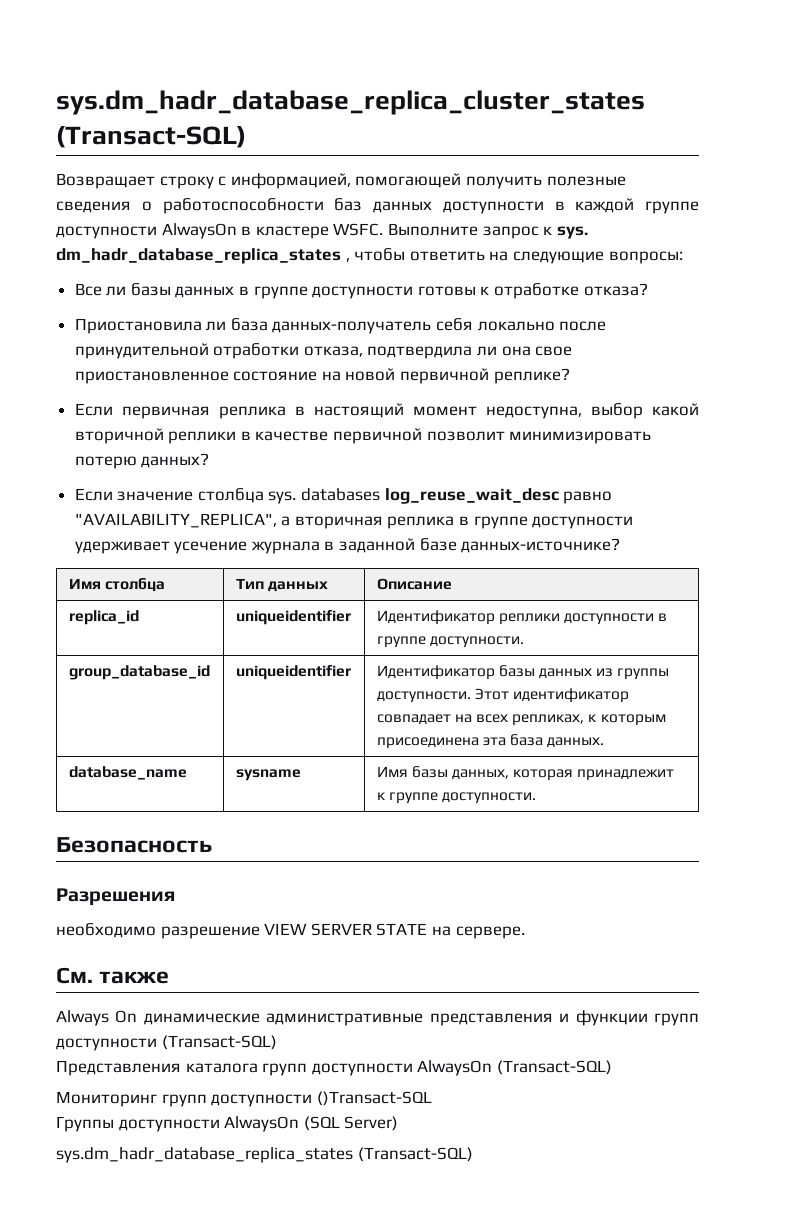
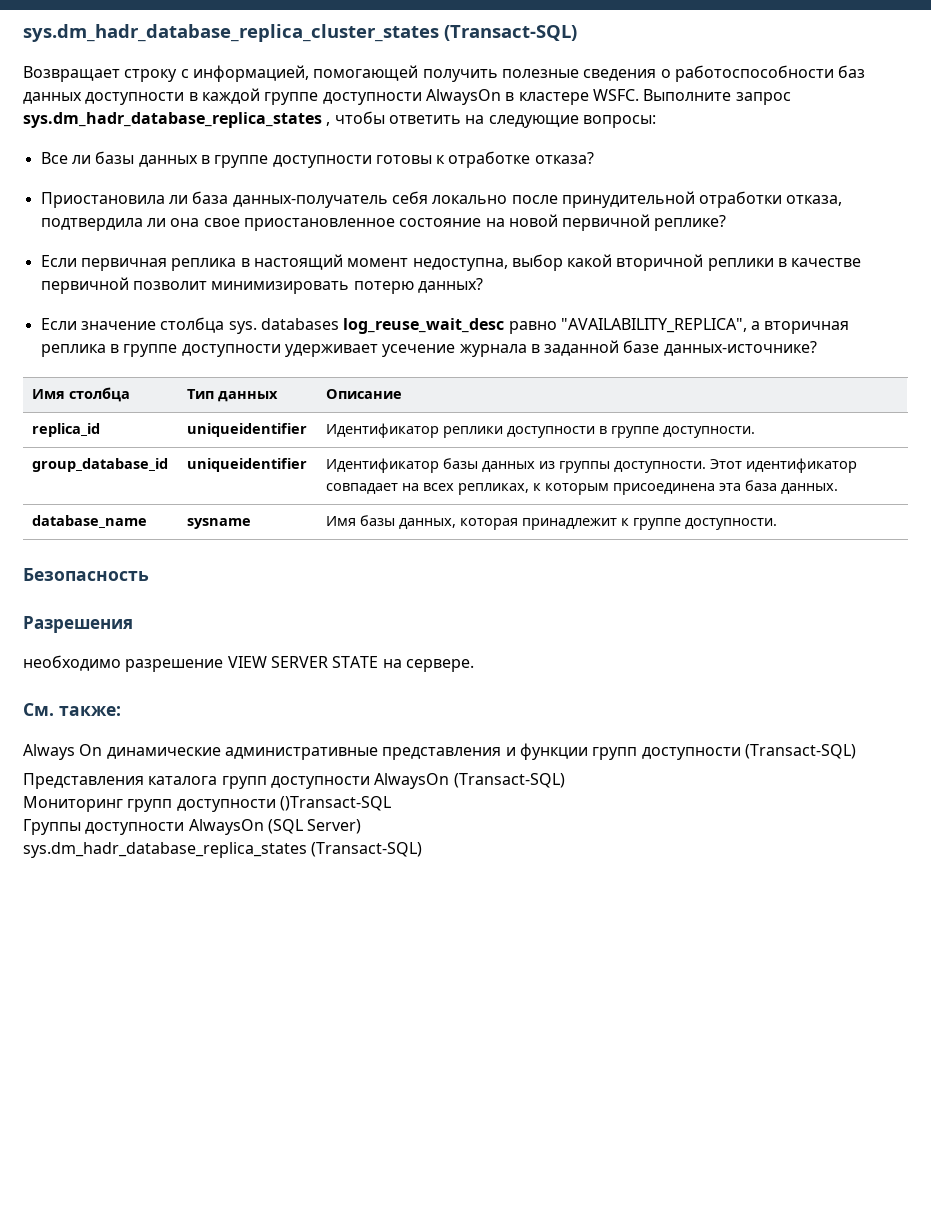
[543,226,588,239] [56,248,341,264] к sys. dm_hadr_database_replica_states -> [23,112,322,128] sys.dm_hadr_database_replica_states
[99,971,170,984] также -> [59,706,121,716] также:

